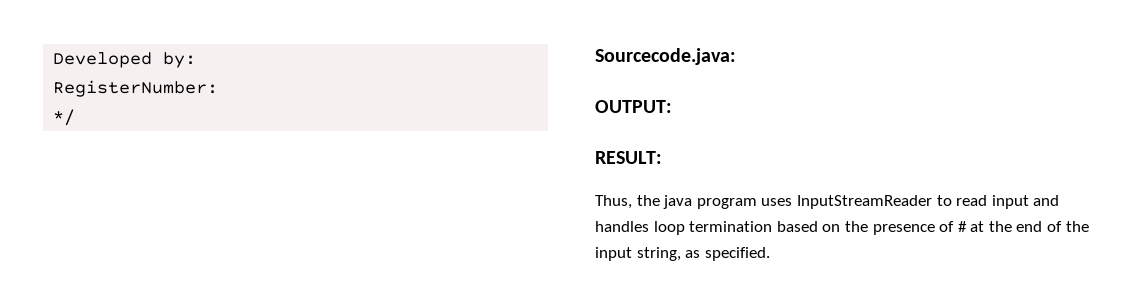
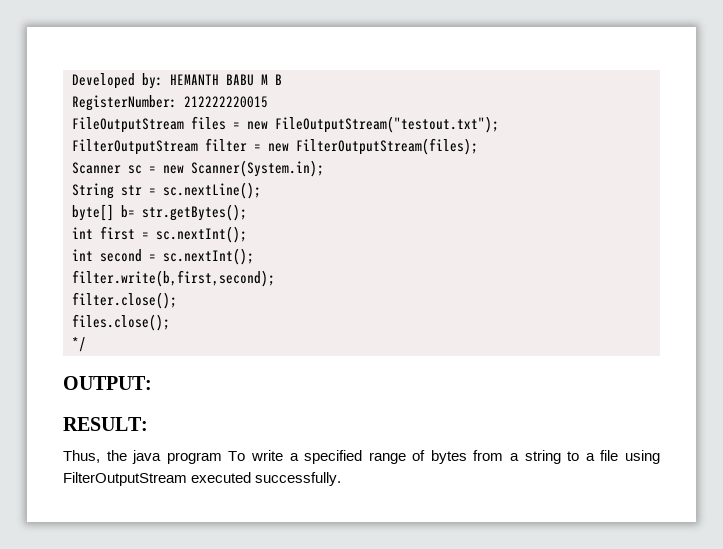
[53,80,219,97] // RegisterNumber: -> [170,74,282,86] [72,95,268,111] [72,116,499,133] [72,138,478,155] [72,160,324,177] [72,182,261,199] [72,204,247,221] [72,226,247,243] [72,248,254,265] [72,270,275,287] [72,292,177,309] [72,314,170,331] HEMANTH BABU M B // RegisterNumber: 212222220015 // FileOutputStream files = new FileOutputStream("testout.txt"); // FilterOutputStream filter = new FilterOutputStream(files); // Scanner sc = new Scanner(System.in); // String str = sc.nextLine(); // byte[] b= str.getBytes(); // int first = sc.nextInt(); // int second = sc.nextInt(); // filter.write(b,first,second); // filter.close(); // files.close();
[595,48,736,65] // Sourcecode.java: -> (86, 344) none
[761,195,1060,209] [595,221,1089,235] [595,247,770,261] uses InputStreamReader to read input and handles loop termination based on the presence of # at the end of the input string, as specified. -> [228,450,660,464] [63,472,342,486] To write a specified range of bytes from a string to a file using FilterOutputStream executed successfully.

